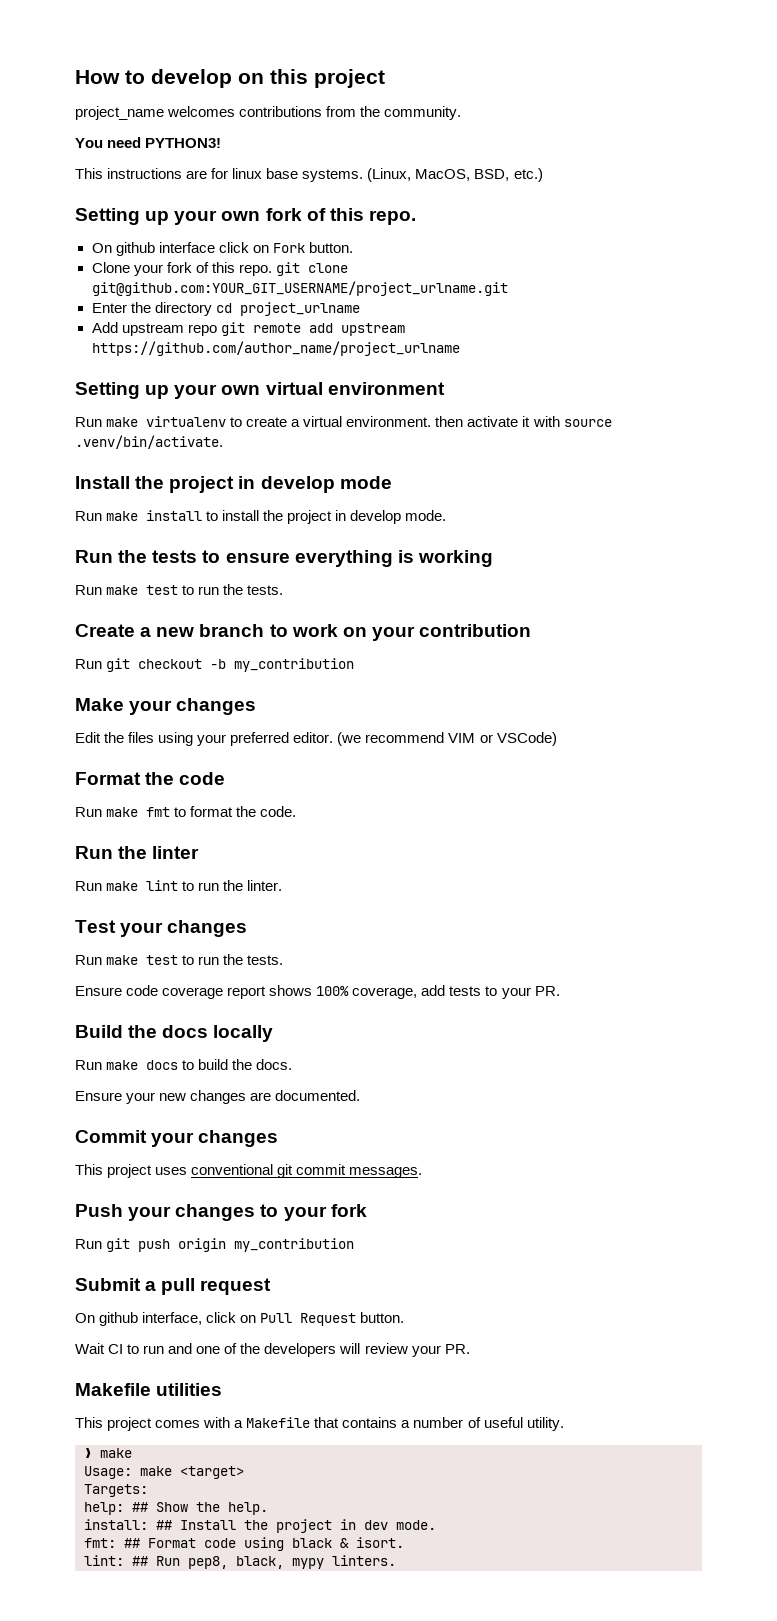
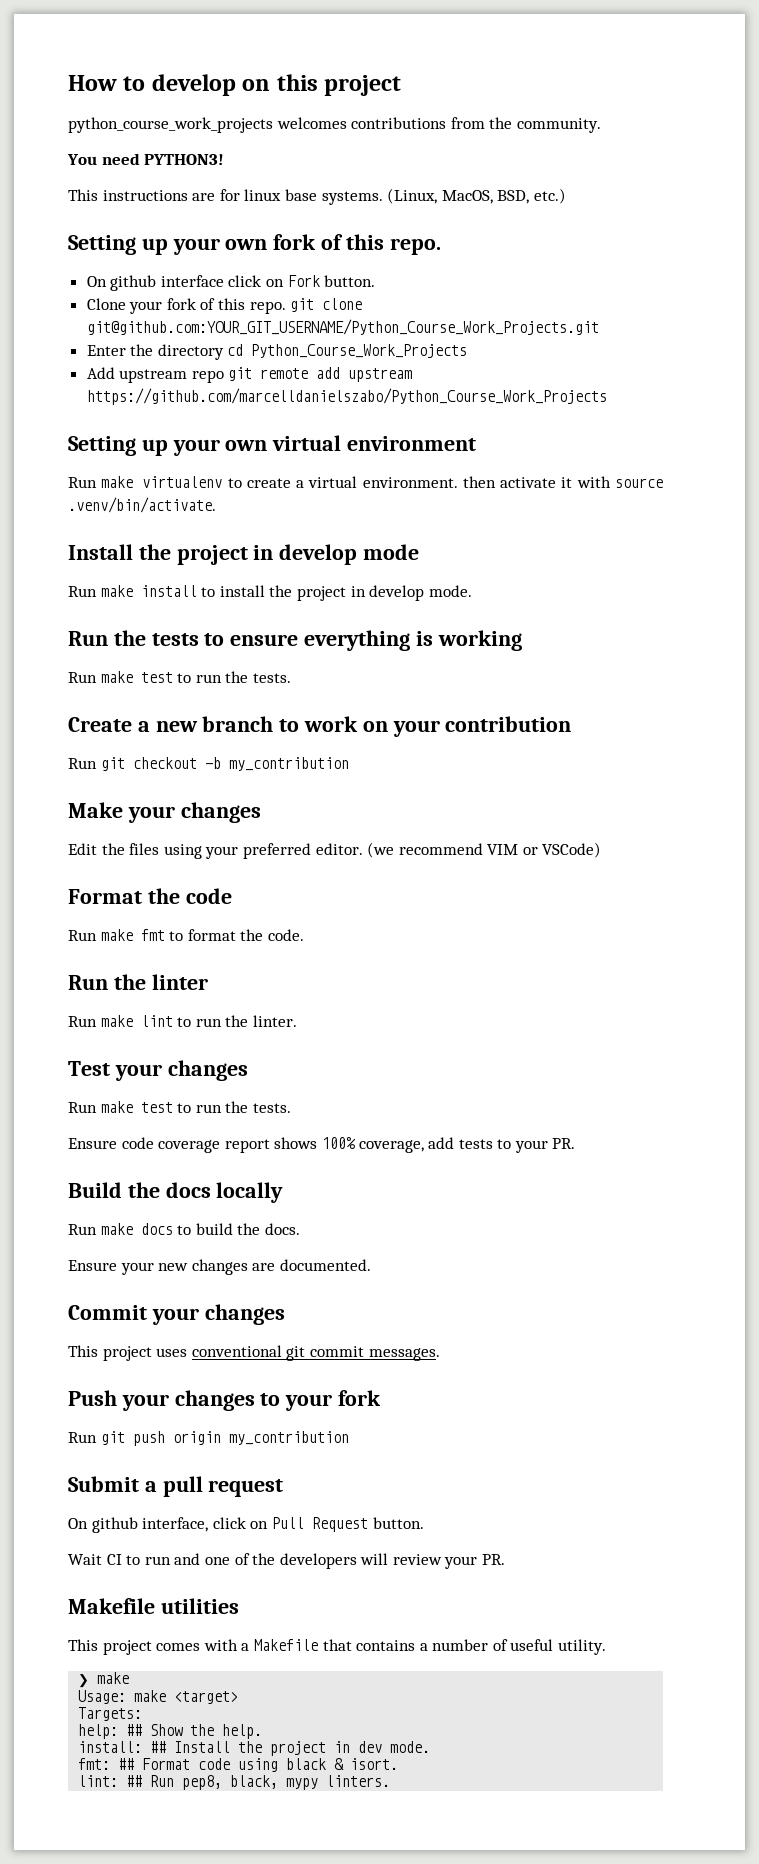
[75,106,164,120] project_name -> [68,117,273,133] python_course_work_projects
[91,281,508,296] git@github.com:YOUR_GIT_USERNAME/project_urlname.git -> [86,319,599,335] git@github.com:YOUR_GIT_USERNAME/Python_Course_Work_Projects.git
[239,302,360,316] project_urlname -> [251,344,468,358] Python_Course_Work_Projects
[91,341,460,356] https://github.com/author_name/project_urlname -> [86,388,607,405] https://github.com/marcelldanielszabo/Python_Course_Work_Projects

